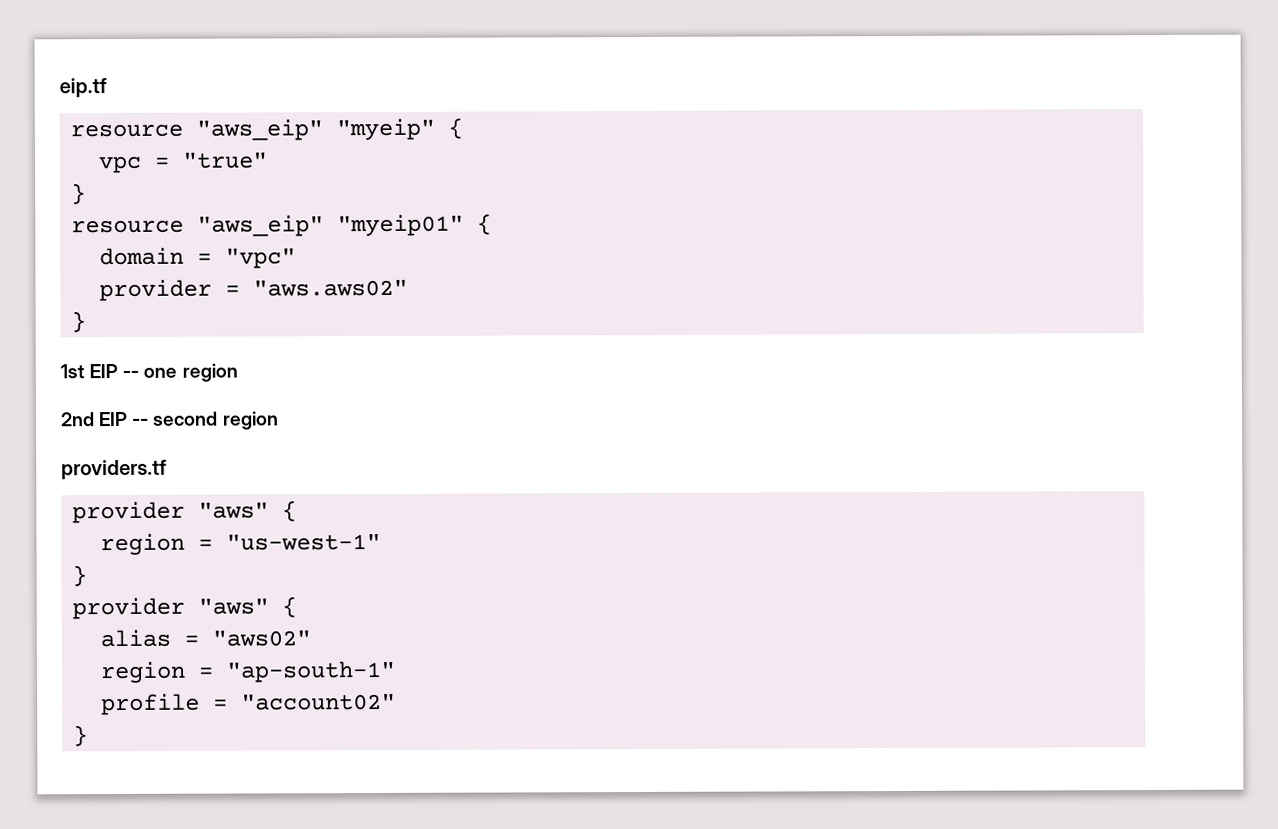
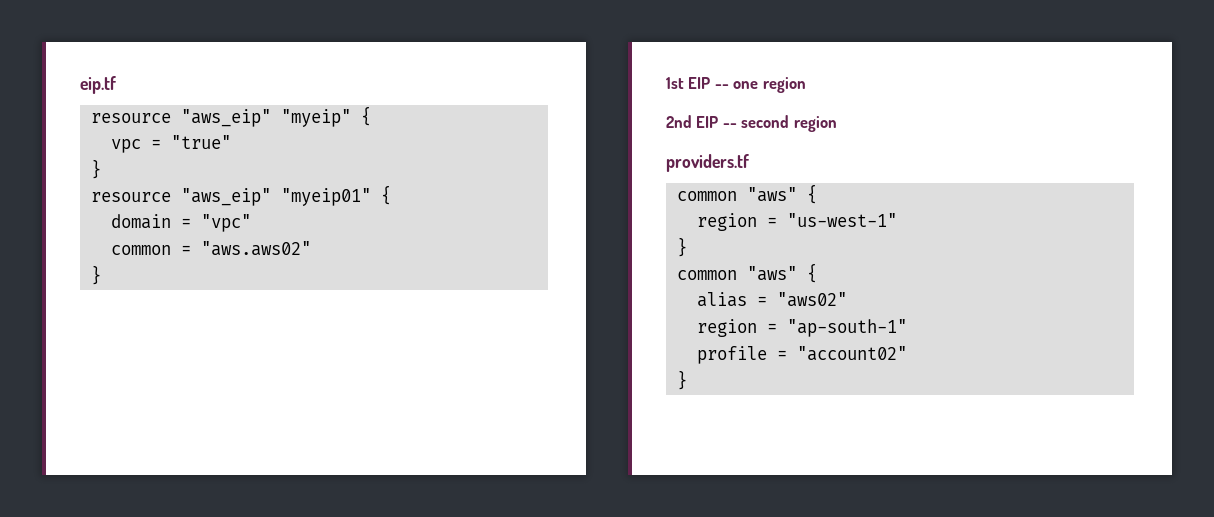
[99,279,213,302] provider -> [110,245,171,255] common
[72,501,186,524] provider -> [676,191,737,201] common
[72,597,186,620] provider -> [676,270,737,280] common

